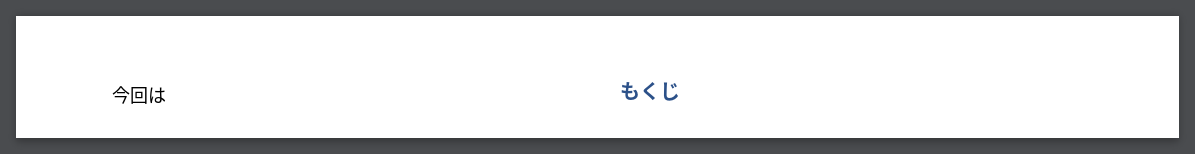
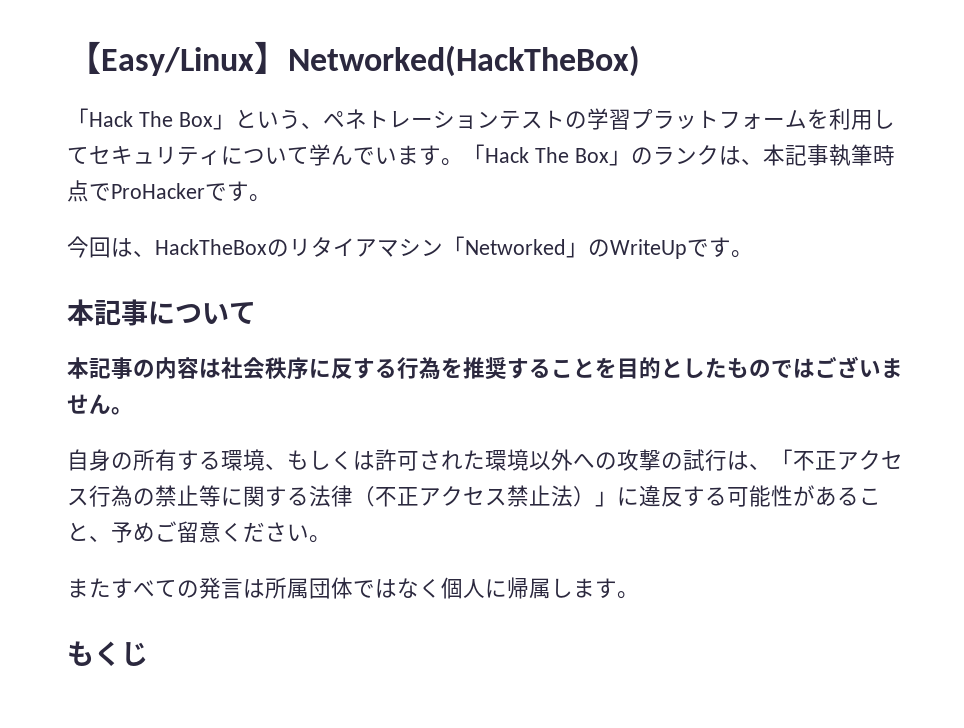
[112,86,166,104] 今回は -> [67,41,640,77] [67,108,895,130] [67,144,895,166] [67,180,271,202] [67,236,753,259] [67,299,256,326] [67,356,903,380] [67,394,133,415] [67,449,903,472] [67,485,881,507] [67,521,331,543] [67,577,639,599] 【Easy/Linux】Networked(HackTheBox) // 「Hack The Box」という、ペネトレーションテストの学習プラットフォームを利用してセキュリティについて学んでいます。「Hack The Box」のランクは、本記事執筆時点でProHackerです。 // 今回は、HackTheBoxのリタイアマシン「Networked」のWriteUpです。 // 本記事について // 本記事の内容は社会秩序に反する行為を推奨することを目的としたものではございません。 // 自身の所有する環境、もしくは許可された環境以外への攻撃の試行は、「不正アクセス行為の禁止等に関する法律（不正アクセス禁止法）」に違反する可能性があること、予めご留意ください。 // またすべての発言は所属団体ではなく個人に帰属します。

